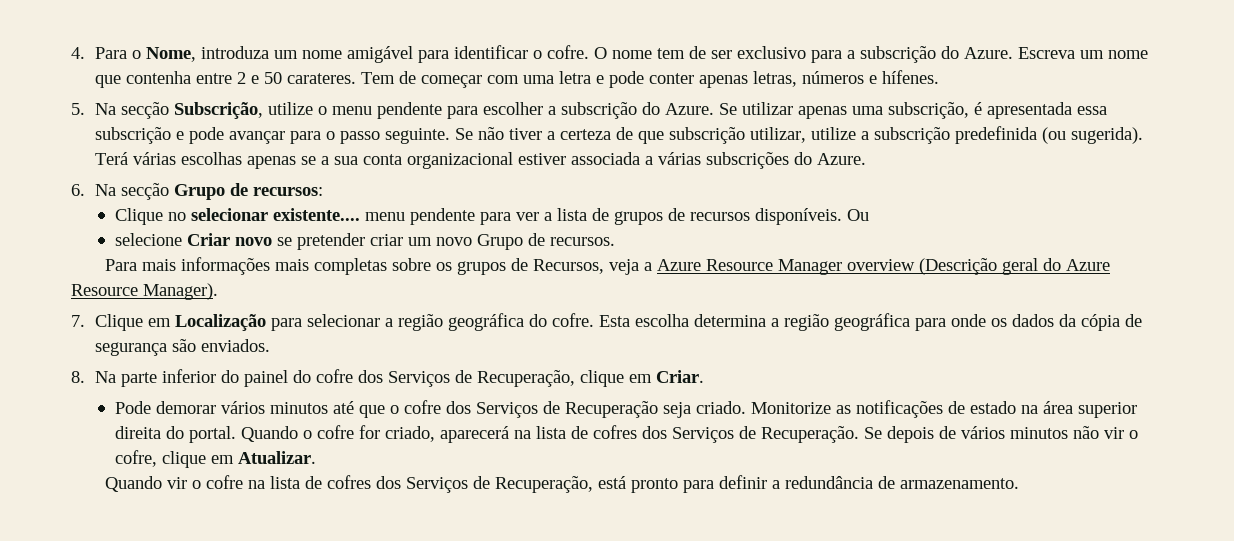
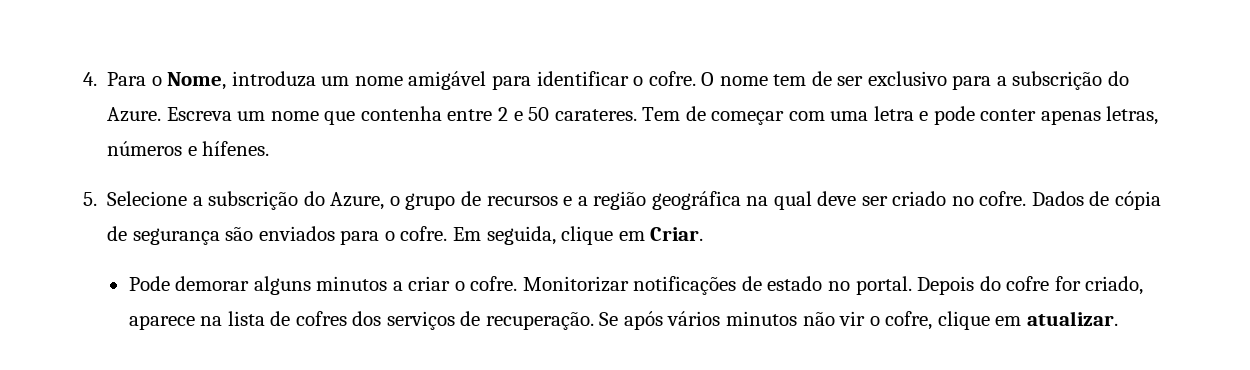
[94,102,1107,119] [94,126,1143,144] [94,152,866,169] [71,183,323,200] [114,208,869,225] [114,233,615,250] [104,257,1110,275] [71,283,218,300] [71,313,1142,331] [94,339,270,356] [71,369,575,387] Na secção Subscrição, utilize o menu pendente para escolher a subscrição do Azure. Se utilizar apenas uma subscrição, é apresentada essa subscrição e pode avançar para o passo seguinte. Se não tiver a certeza de que subscrição utilizar, utilize a subscrição predefinida (ou sugerida). Terá várias escolhas apenas se a sua conta organizacional estiver associada a várias subscrições do Azure. // 6. Na secção Grupo de recursos: // Clique no selecionar existente.... menu pendente para ver a lista de grupos de recursos disponíveis. Ou // selecione Criar novo se pretender criar um novo Grupo de recursos. // Para mais informações mais completas sobre os grupos de Recursos, veja a Azure Resource Manager overview (Descrição geral do Azure Resource Manager). // 7. Clique em Localização para selecionar a região geográfica do cofre. Esta escolha determina a região geográfica para onde os dados da cópia de segurança são enviados. // 8. Na parte inferior do painel do cofre dos Serviços de Recuperação, -> [107,191,1162,210] [107,226,556,245] Selecione a subscrição do Azure, o grupo de recursos e a região geográfica na qual deve ser criado no cofre. Dados de cópia de segurança são enviados para o cofre. Em seguida,
[220,400,1137,418] [114,426,312,443] vários minutos até que o cofre dos Serviços de Recuperação seja criado. Monitorize as notificações de estado na área superior direita do portal. Quando o -> [253,276,1001,295] alguns minutos a criar o cofre. Monitorizar notificações de estado no portal. Depois do
[439,425,956,443] aparecerá na lista de cofres dos Serviços de Recuperação. Se depois de -> [128,311,663,330] aparece na lista de cofres dos serviços de recuperação. Se após
[237,451,316,464] [104,475,1019,493] Atualizar. // Quando vir o cofre na lista de cofres dos Serviços de Recuperação, está pronto para definir a redundância de armazenamento. -> [1026,311,1118,326] atualizar.

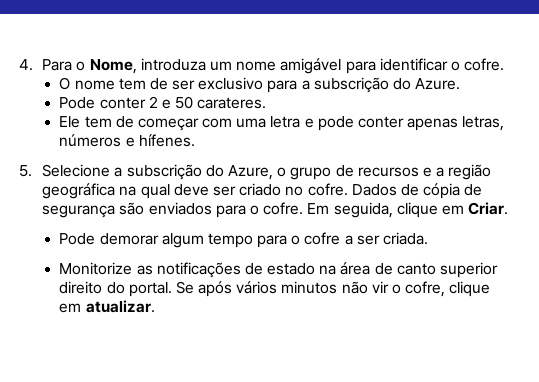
(696, 78) none -> (505, 64) //
[166,106,493,125] Escreva um nome que contenha entre -> [59,97,146,109] // Pode conter
[642,107,681,121] Tem -> [59,116,112,128] // Ele tem
[253,276,1144,295] [128,311,594,330] alguns minutos a criar o cofre. Monitorizar notificações de estado no portal. Depois do cofre for criado, aparece na lista de cofres dos serviços de recuperação. -> [161,232,429,248] [59,262,499,278] [59,281,172,297] algum tempo para o cofre a ser criada. // Monitorize as notificações de estado na área de canto superior direito do portal.

